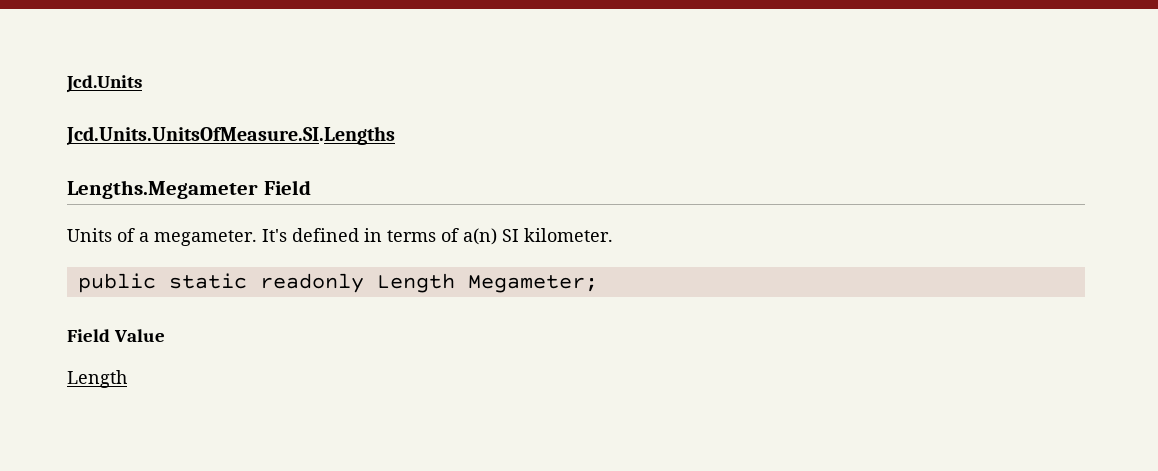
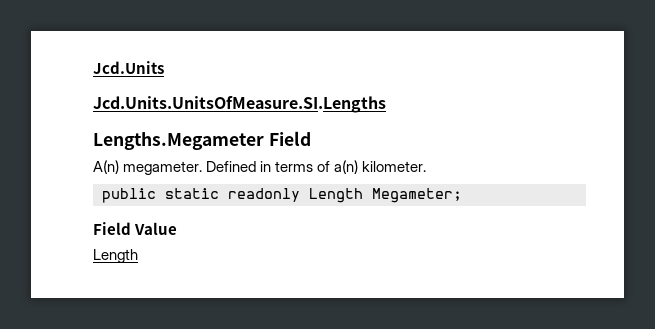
[67,228,359,246] Units of a megameter. It's defined -> [93,160,257,175] A(n) megameter. Defined
[502,229,519,242] SI -> (359, 167) none

